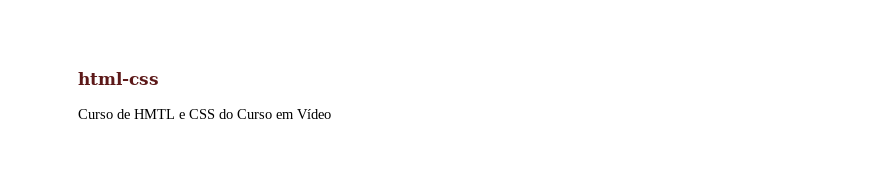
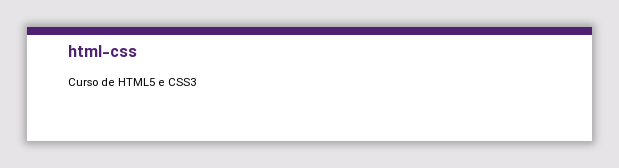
[134,109,331,119] HMTL e CSS do Curso em Vídeo -> [118,78,197,86] HTML5 e CSS3

